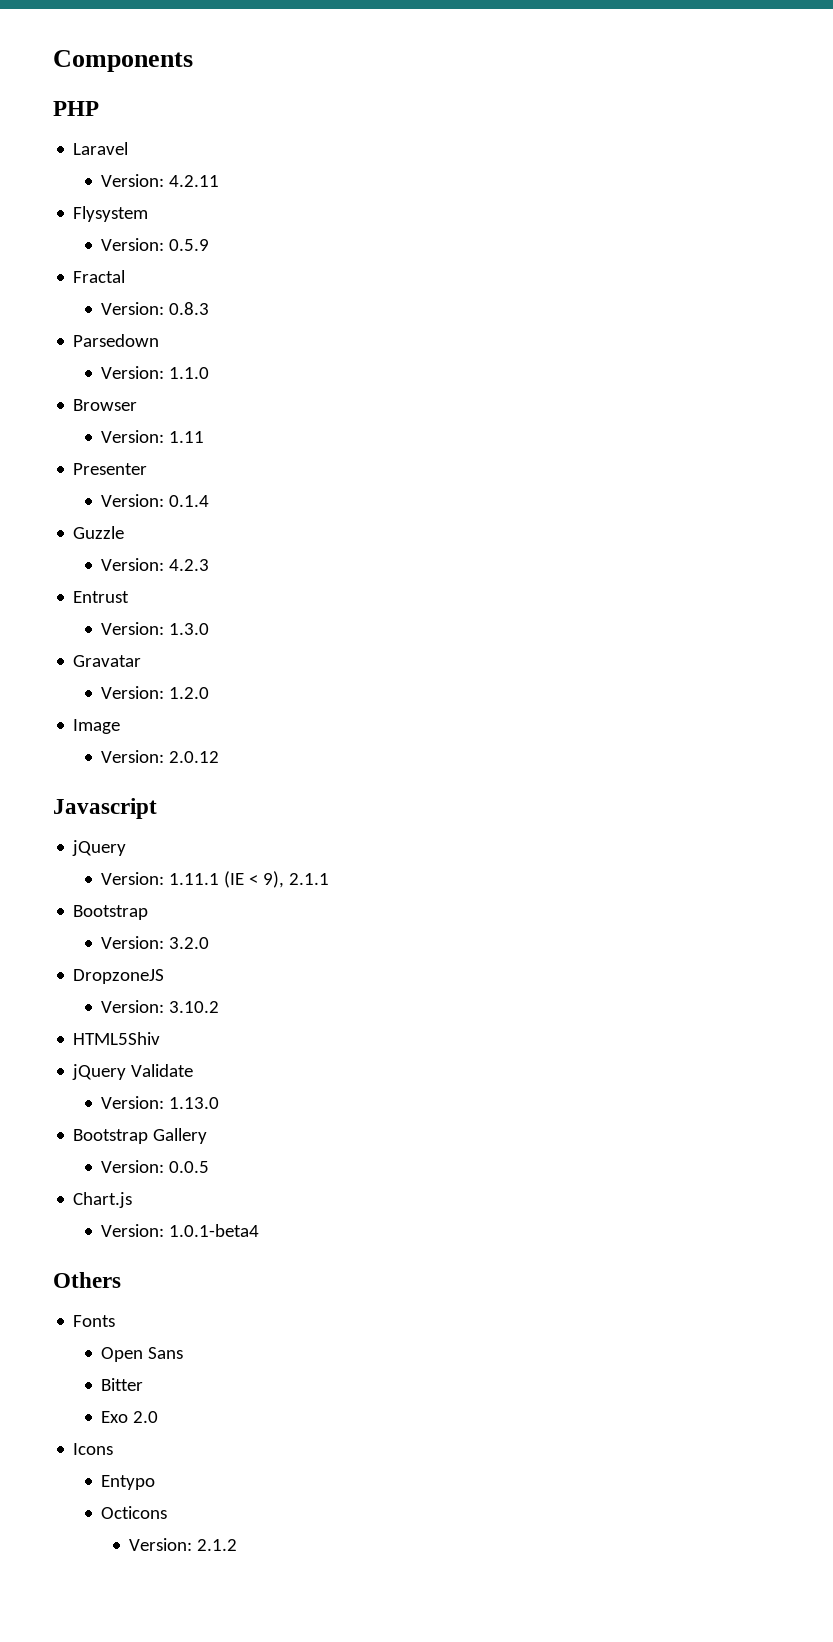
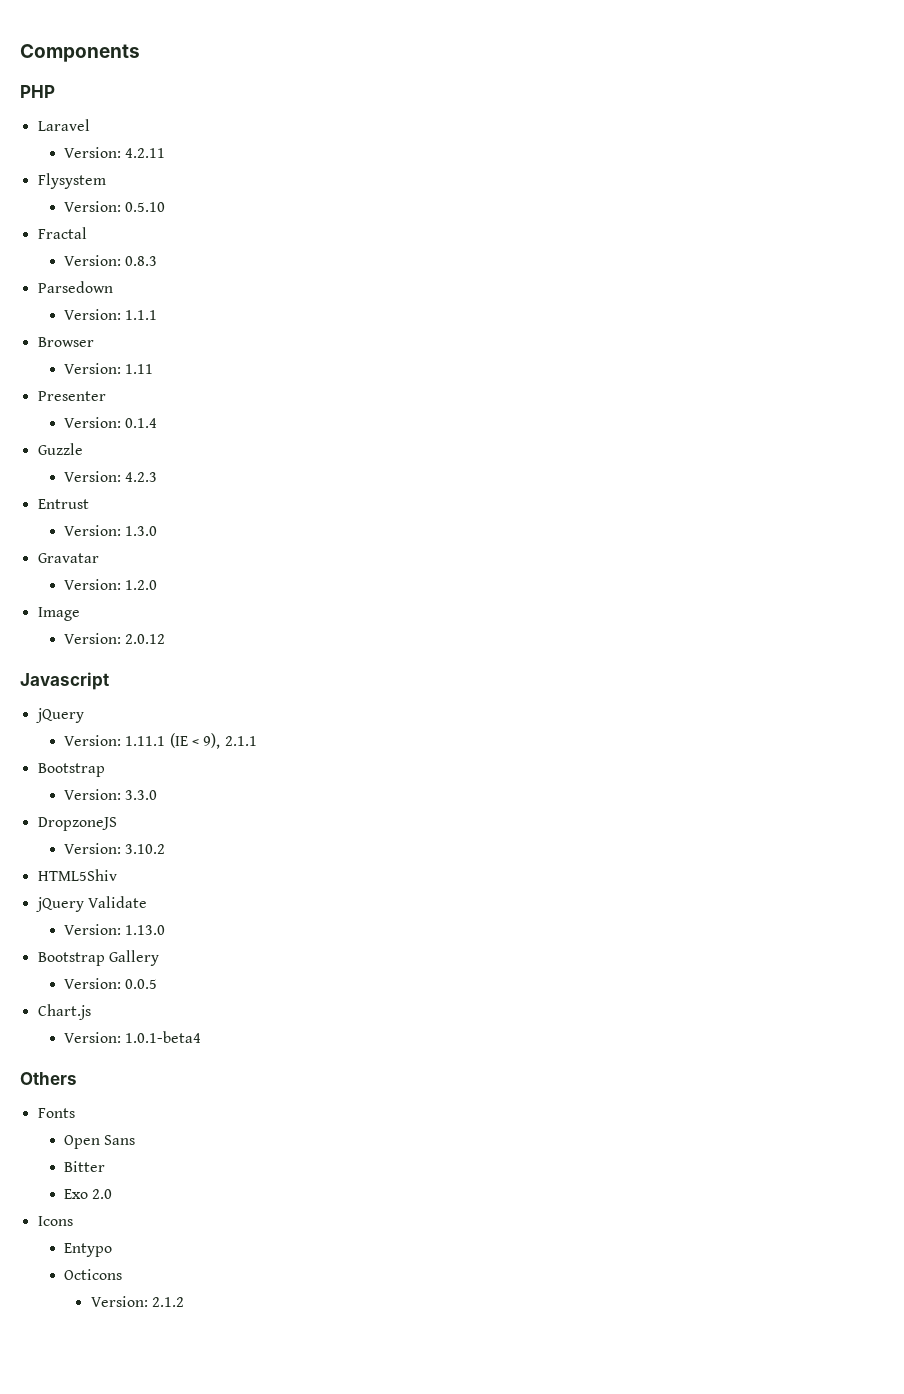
[169,239,210,251] 0.5.9 -> [125,202,166,212] 0.5.10
[169,367,210,379] 1.1.0 -> [125,310,158,320] 1.1.1
[169,937,210,949] 3.2.0 -> [125,790,158,800] 3.3.0

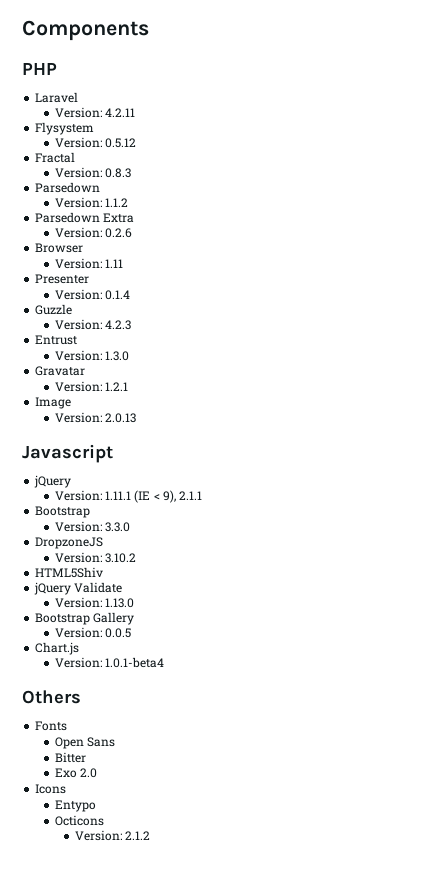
[125,202,166,212] 0.5.10 -> [105,138,137,148] 0.5.12
[125,310,158,320] 1.1.1 -> [105,198,129,207] [35,212,135,223] [54,227,133,238] 1.1.2 // Parsedown Extra // Version: 0.2.6
[125,580,158,590] 1.2.0 -> [105,382,129,391] 1.2.1
[125,634,166,644] 2.0.12 -> [105,413,137,423] 2.0.13

